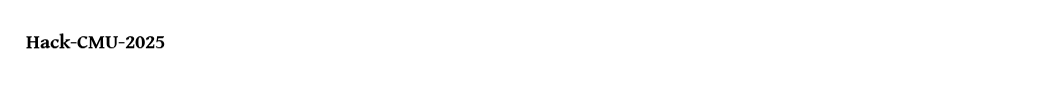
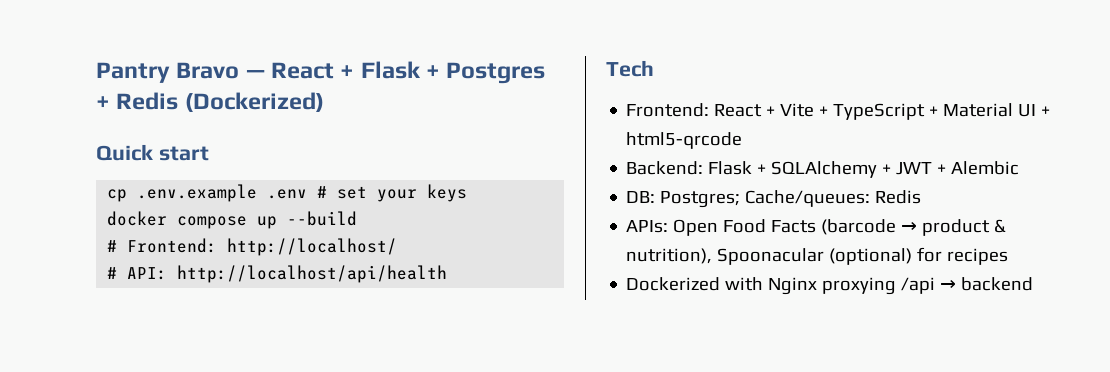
[25,33,165,49] Hack-CMU-2025 -> [96,61,546,84] [96,92,324,112] [96,144,209,161] [107,184,468,202] [107,211,358,229] [107,238,398,256] [107,265,448,283] [606,60,654,77] [626,103,1051,120] [626,132,743,149] [626,161,1020,178] [626,190,922,208] [626,219,1007,236] [626,247,1009,265] [626,277,1034,295] Pantry Bravo — React + Flask + Postgres + Redis (Dockerized) // Quick start // cp .env.example .env # set your keys // docker compose up --build // # Frontend: http://localhost/ // # API: http://localhost/api/health // Tech // Frontend: React + Vite + TypeScript + Material UI + html5-qrcode // Backend: Flask + SQLAlchemy + JWT + Alembic // DB: Postgres; Cache/queues: Redis // APIs: Open Food Facts (barcode → product & nutrition), Spoonacular (optional) for recipes // Dockerized with Nginx proxying /api → backend

